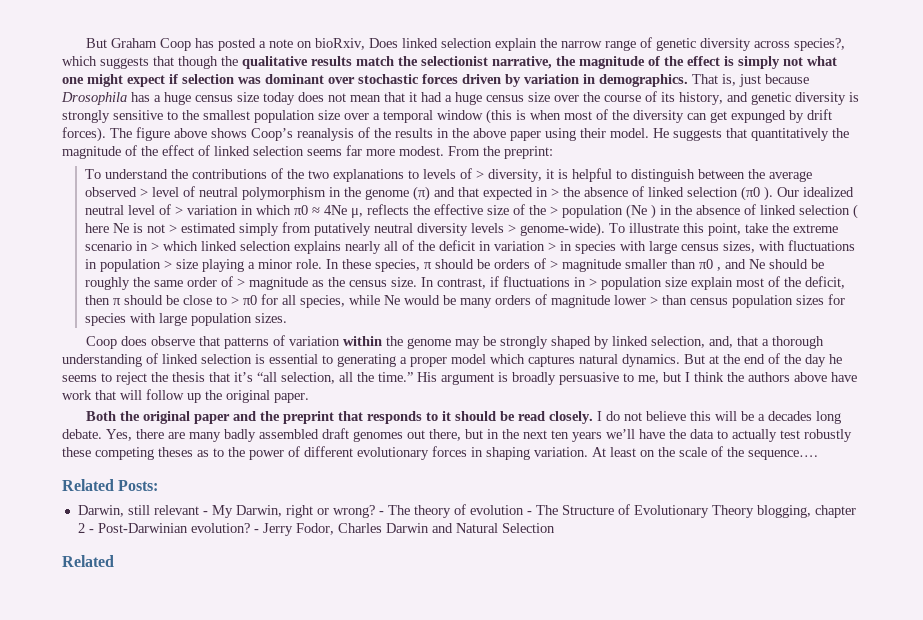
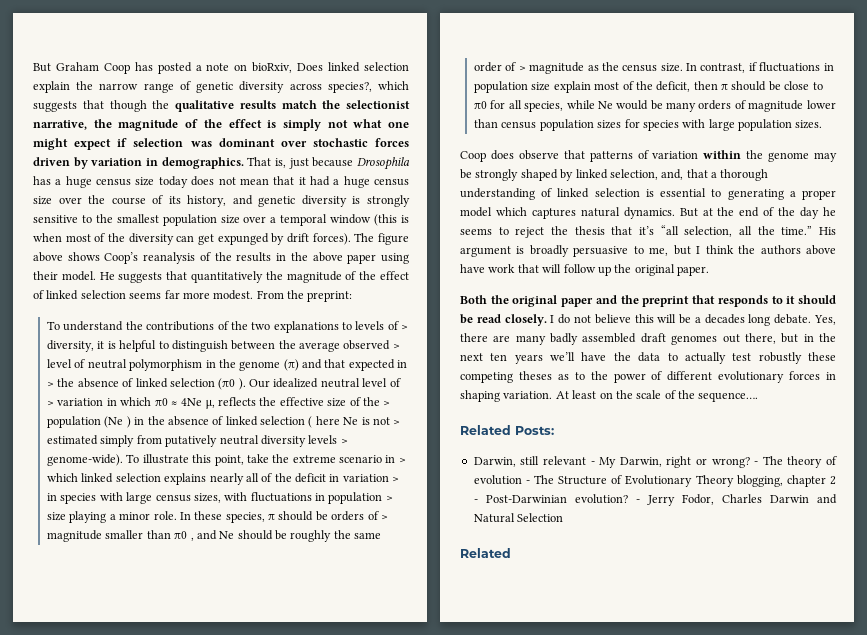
[589,278,598,287] > -> (834, 67) none
[231,296,240,305] > -> (823, 86) none
[650,296,659,305] > -> (836, 104) none

